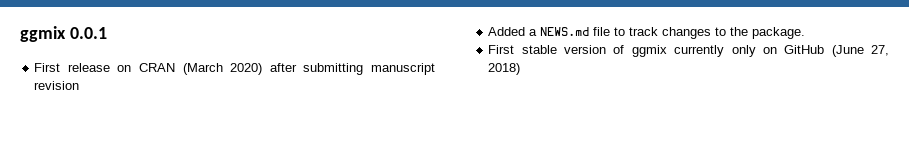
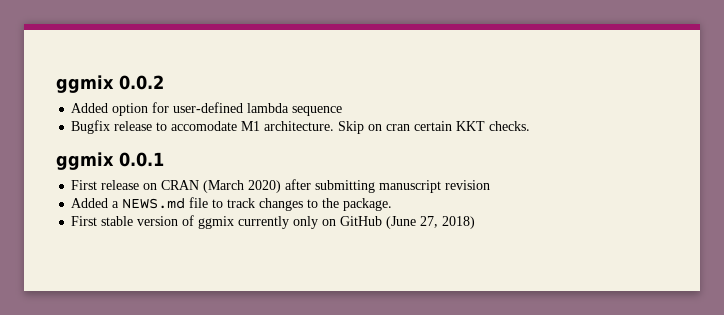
[20,26,66,42] ggmix -> [56,75,164,93] [71,102,343,116] [71,120,531,134] [56,152,114,170] ggmix 0.0.2 // Added option for user-defined lambda sequence // Bugfix release to accomodate M1 architecture. Skip on cran certain KKT checks. // ggmix

